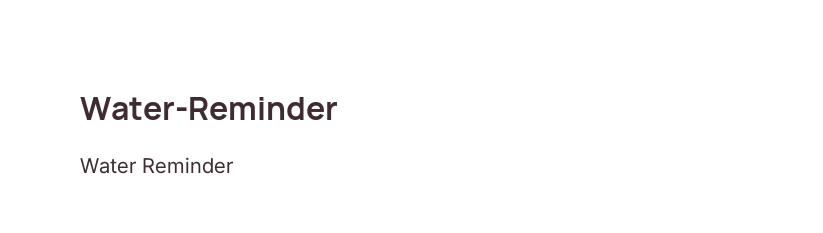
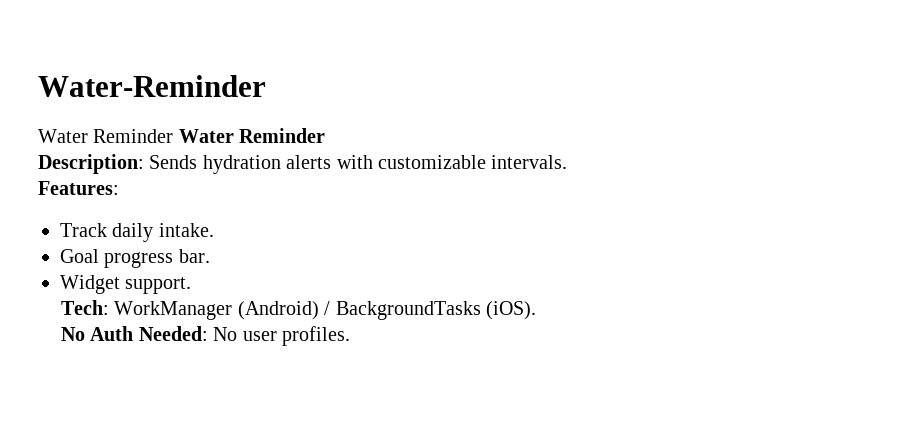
(234, 165) none -> [178,128,326,143] [38,154,568,174] [38,181,119,195] [60,223,214,242] [60,249,210,268] [60,275,192,294] [61,300,537,320] [61,326,351,346] Water Reminder // Description: Sends hydration alerts with customizable intervals. // Features: // Track daily intake. // Goal progress bar. // Widget support. // Tech: WorkManager (Android) / BackgroundTasks (iOS). // No Auth Needed: No user profiles.

